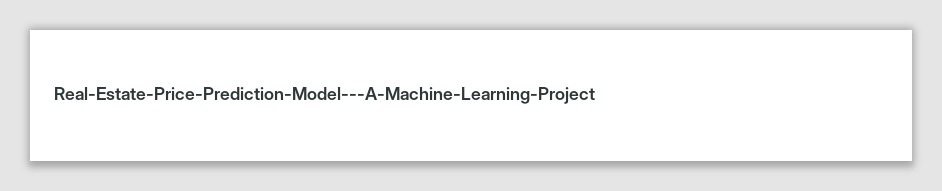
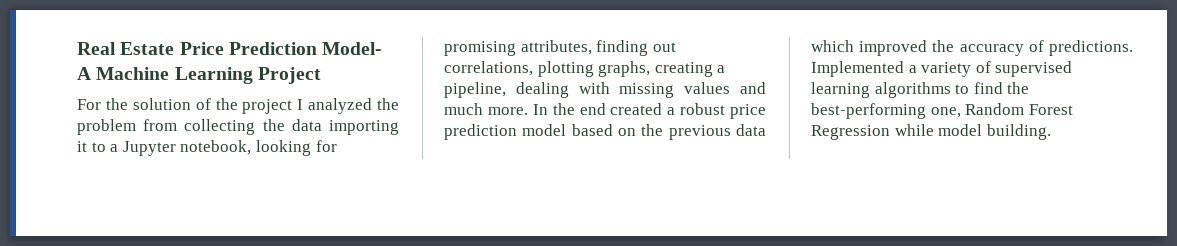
[54,87,595,104] Real-Estate-Price-Prediction-Model---A-Machine-Learning-Project -> [77,42,383,55] [77,67,321,84] [77,98,399,114] [77,119,399,135] [77,140,337,156] [444,40,676,56] [444,61,726,77] [444,82,766,98] [444,103,766,119] [444,124,766,140] [811,40,1133,56] [811,61,1073,77] [811,82,1030,98] [811,103,1073,119] [811,124,1051,140] Real Estate Price Prediction Model- A Machine Learning Project // For the solution of the project I analyzed the problem from collecting the data importing it to a Jupyter notebook, looking for promising attributes, finding out correlations, plotting graphs, creating a pipeline, dealing with missing values and much more. In the end created a robust price prediction model based on the previous data which improved the accuracy of predictions. Implemented a variety of supervised learning algorithms to find the best-performing one, Random Forest Regression while model building.

